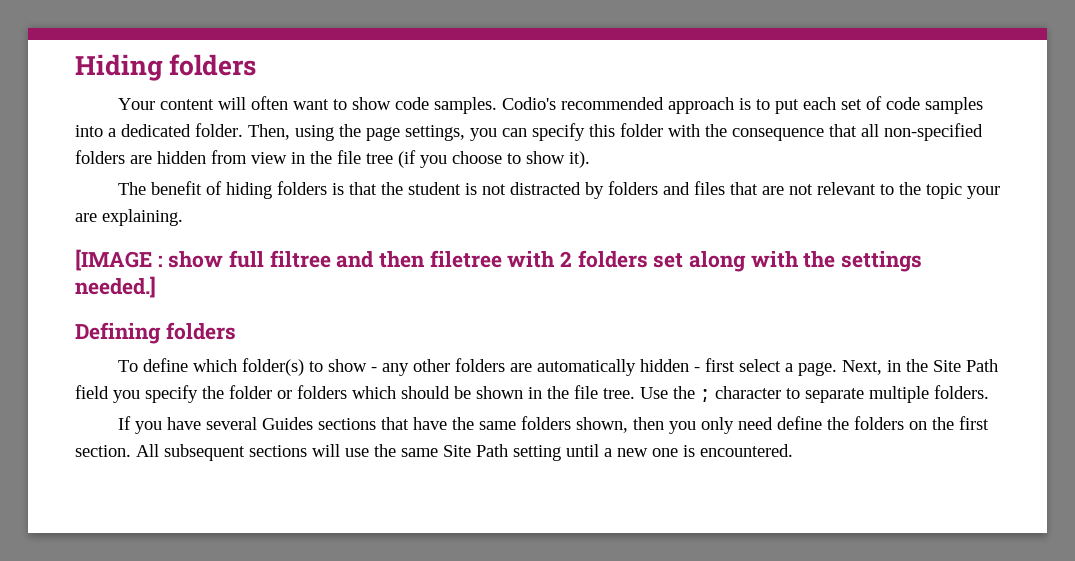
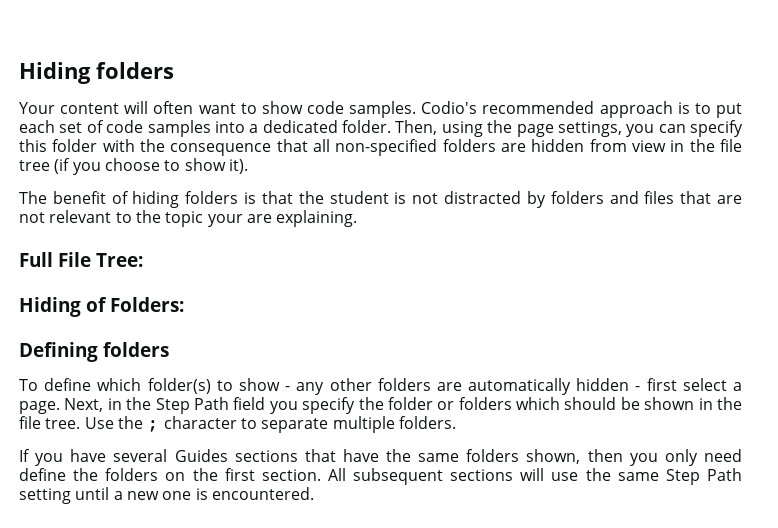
[75,249,923,272] [75,276,156,298] [IMAGE : show full filtree and then filetree with 2 folders set along with the settings needed.] -> [19,252,143,267] [19,297,184,317] Full File Tree: // Hiding of Folders:
[932,360,961,372] Site -> [155,398,190,414] Step
[443,445,471,457] Site -> [665,469,700,485] Step

